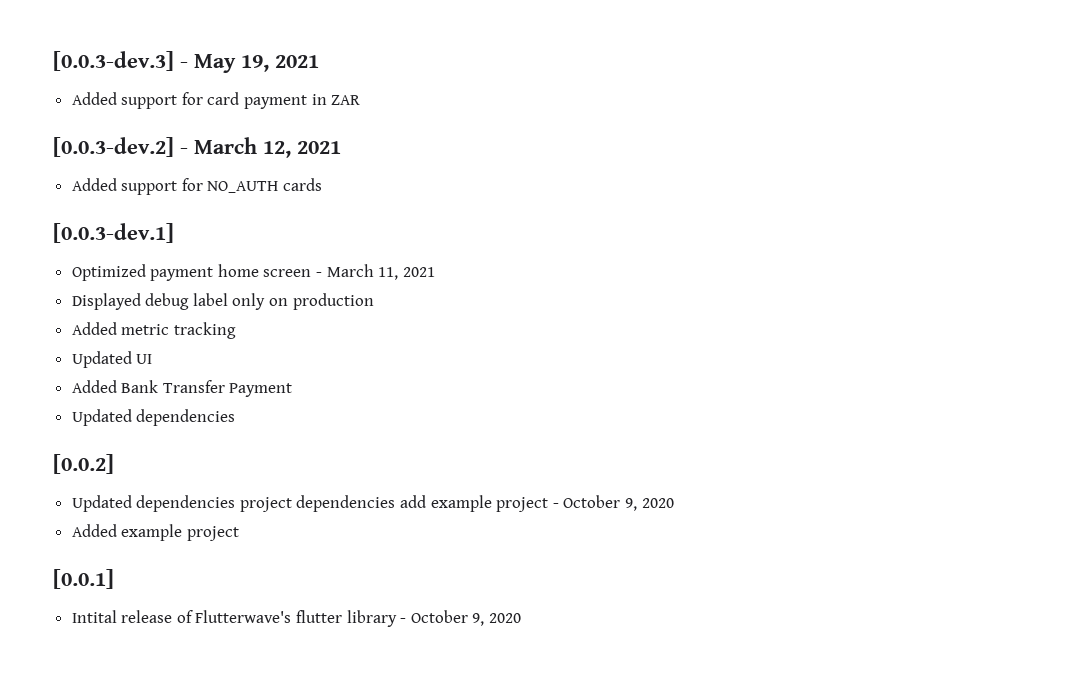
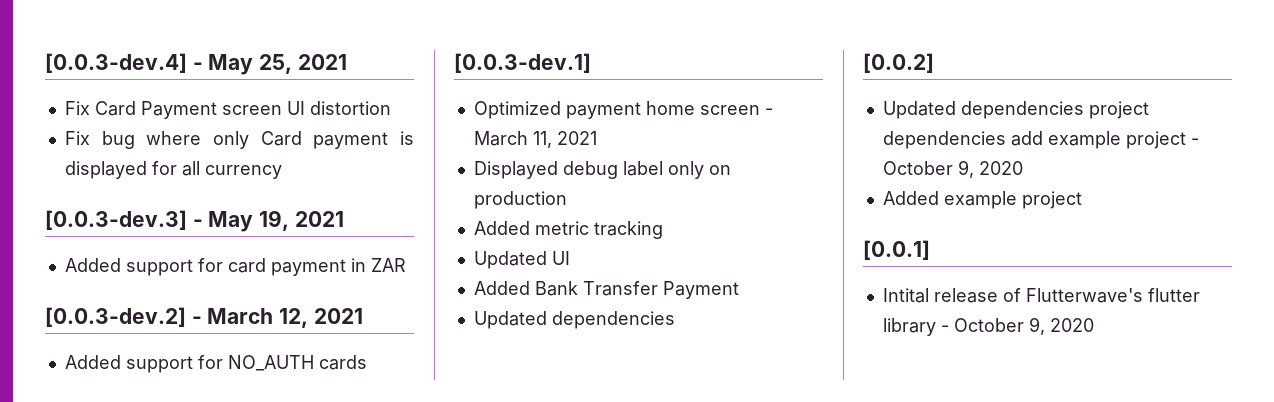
(53, 61) none -> [45,53,347,75] [64,101,391,119] [64,131,414,149] [64,161,282,179] [0.0.3-dev.4] - May 25, 2021 // Fix Card Payment screen UI distortion // Fix bug where only Card payment is displayed for all currency //

